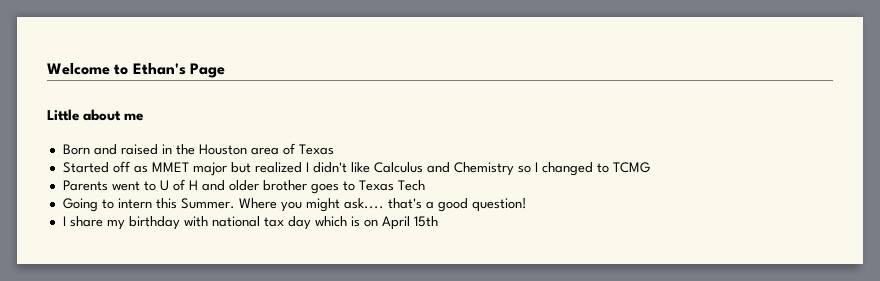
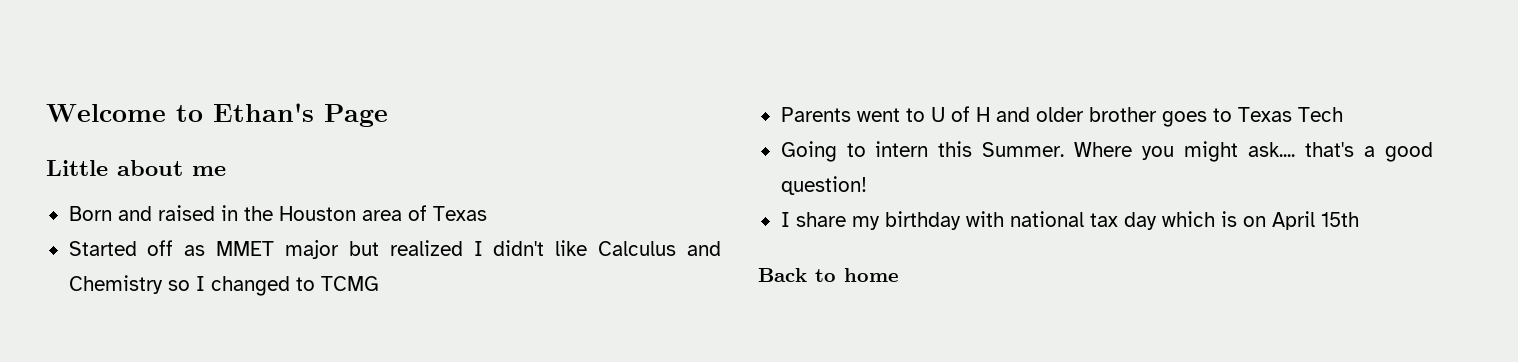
(438, 221) none -> [758,268,899,282] // Back to home

